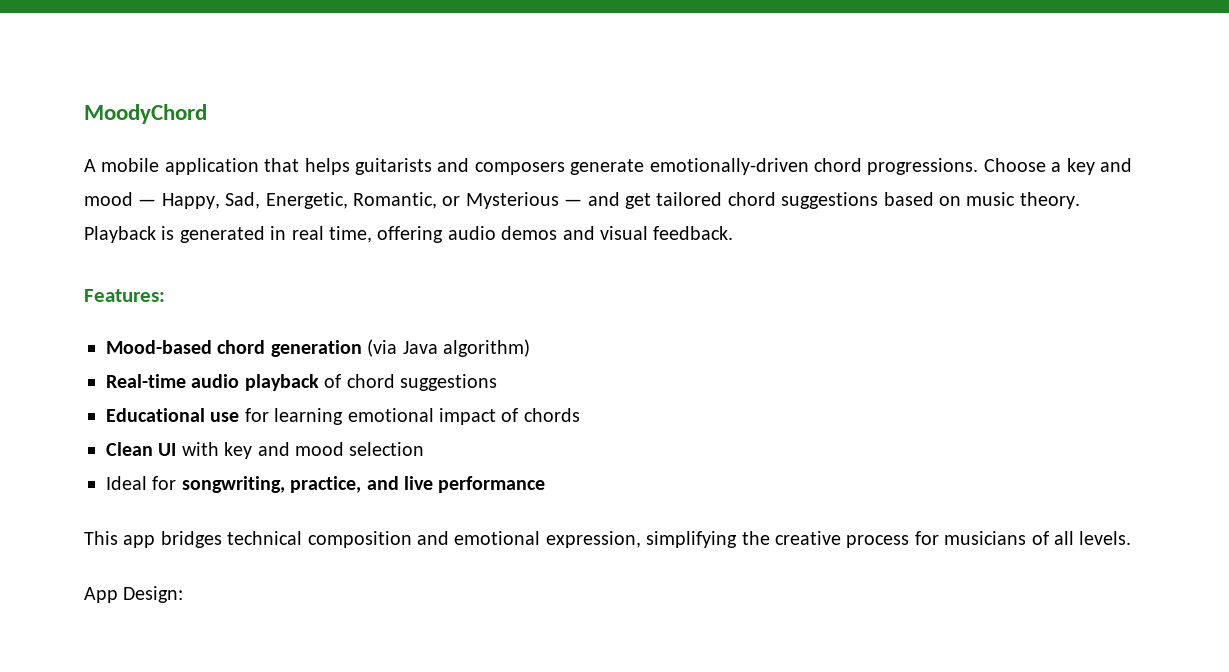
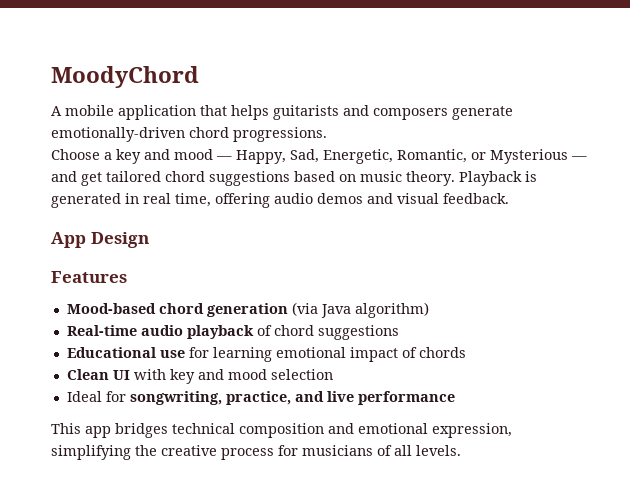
(979, 166) none -> (327, 134) //
[84,289,165,302] Features: -> [51,232,149,248] [51,271,127,283] App Design // Features
[84,586,184,603] // App Design: -> (461, 450) none

